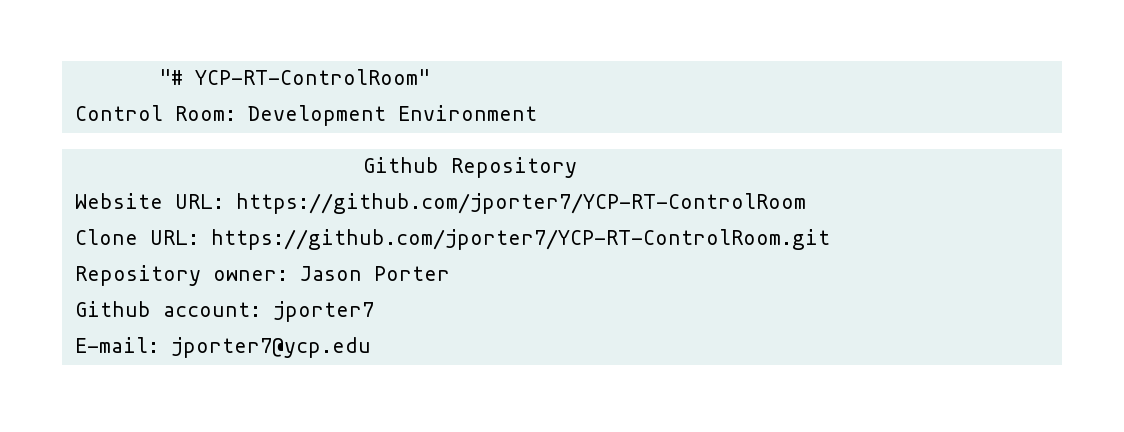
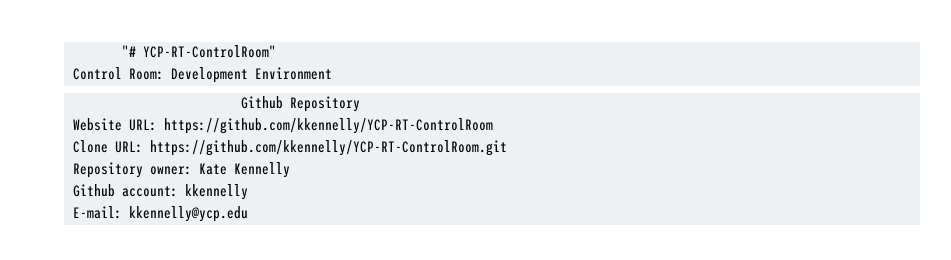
[235,193,806,214] https://github.com/jporter7/YCP-RT-ControlRoom -> [164,118,493,134] https://github.com/kkennelly/YCP-RT-ControlRoom
[210,229,830,250] https://github.com/jporter7/YCP-RT-ControlRoom.git -> [150,140,507,156] https://github.com/kkennelly/YCP-RT-ControlRoom.git
[299,266,450,281] Jason Porter -> [199,162,290,178] Kate Kennelly
[272,301,374,322] jporter7 -> [185,184,248,200] kkennelly
[170,337,371,358] jporter7@ycp.edu -> [129,206,248,222] kkennelly@ycp.edu

